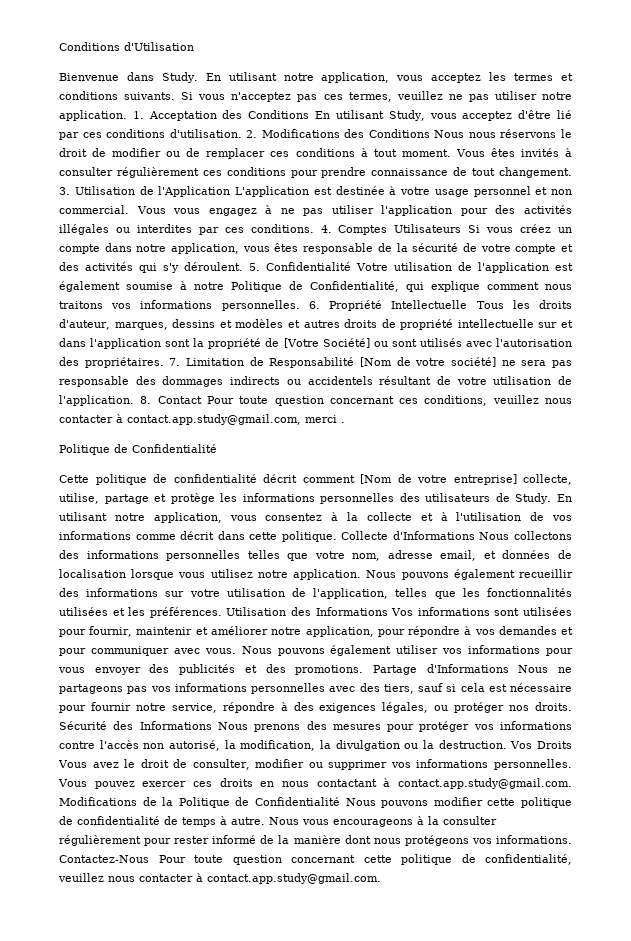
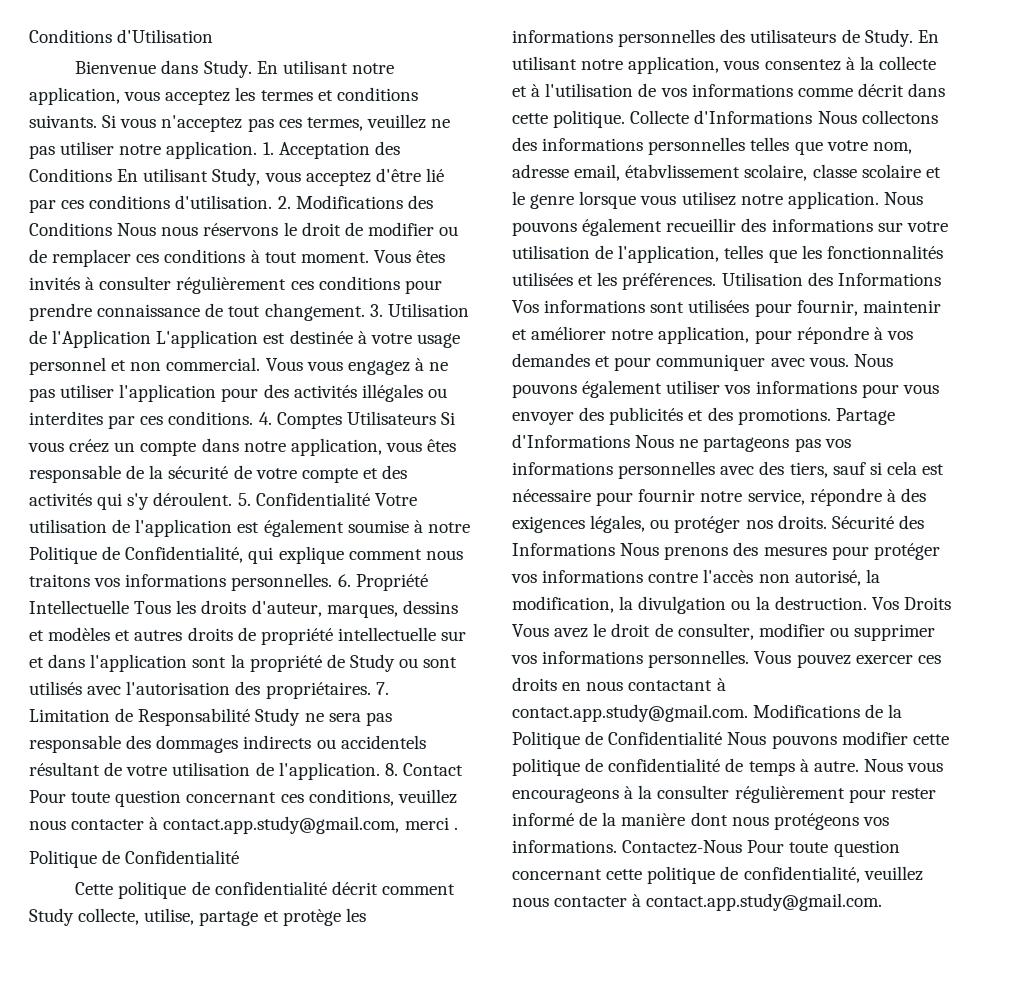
[283,338,370,348] [Votre Société] -> [349,654,395,672] Study
[360,357,497,367] [Nom de votre société] -> [255,708,301,726] Study
[360,474,517,485] [Nom de votre entreprise] -> [29,908,74,926] Study
[483,550,572,559] [59,569,126,578] et données de localisation -> [625,164,941,181] [512,191,575,209] étabvlissement scolaire, classe scolaire et le genre

